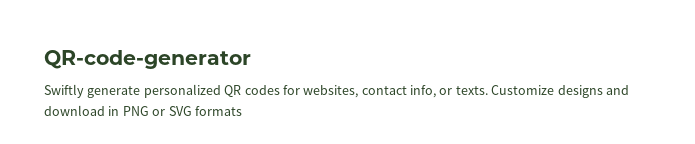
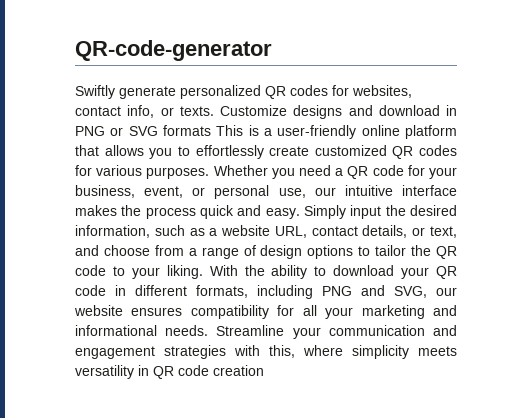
(242, 111) none -> [216,125,457,139] [75,145,457,159] [75,165,457,179] [75,185,457,199] [75,205,457,219] [75,225,457,238] [75,245,458,259] [75,265,457,279] [75,285,457,299] [74,305,457,319] [75,325,457,339] [75,345,457,359] [75,365,264,379] This is a user-friendly online platform that allows you to effortlessly create customized QR codes for various purposes. Whether you need a QR code for your business, event, or personal use, our intuitive interface makes the process quick and easy. Simply input the desired information, such as a website URL, contact details, or text, and choose from a range of design options to tailor the QR code to your liking. With the ability to download your QR code in different formats, including PNG and SVG, our website ensures compatibility for all your marketing and informational needs. Streamline your communication and engagement strategies with this, where simplicity meets versatility in QR code creation

